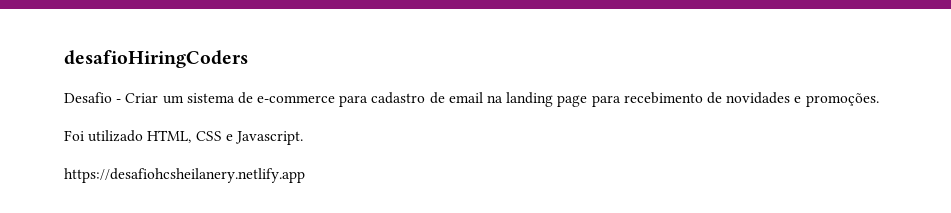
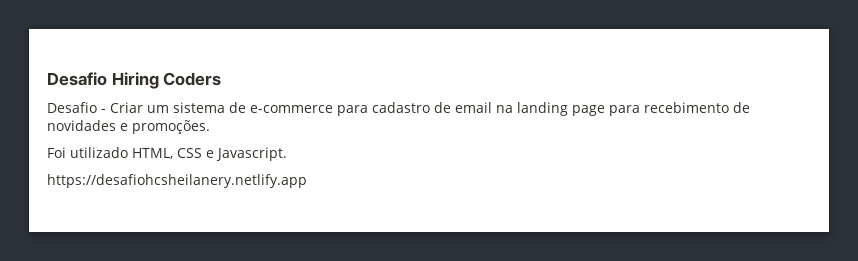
[64,50,248,68] desafioHiringCoders -> [47,72,222,89] Desafio Hiring Coders

